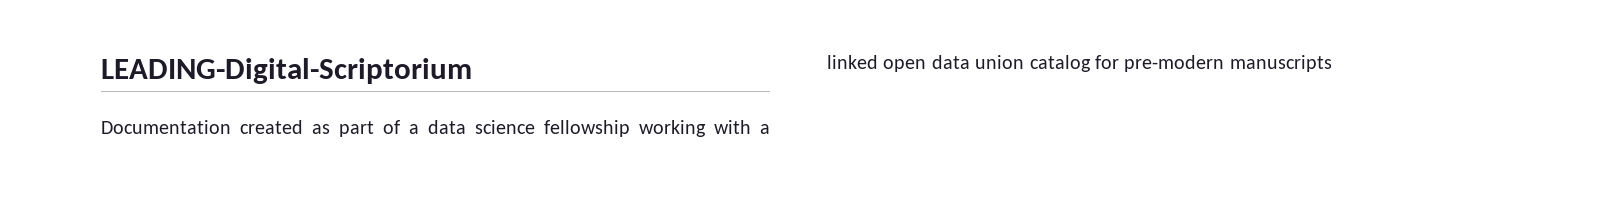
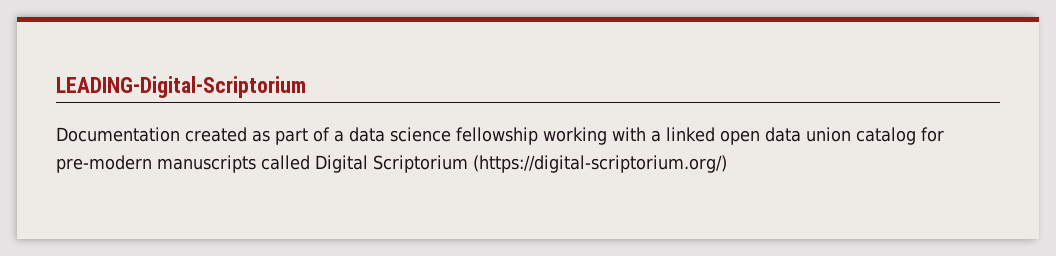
(1332, 63) none -> [261,155,727,173] called Digital Scriptorium (https://digital-scriptorium.org/)

